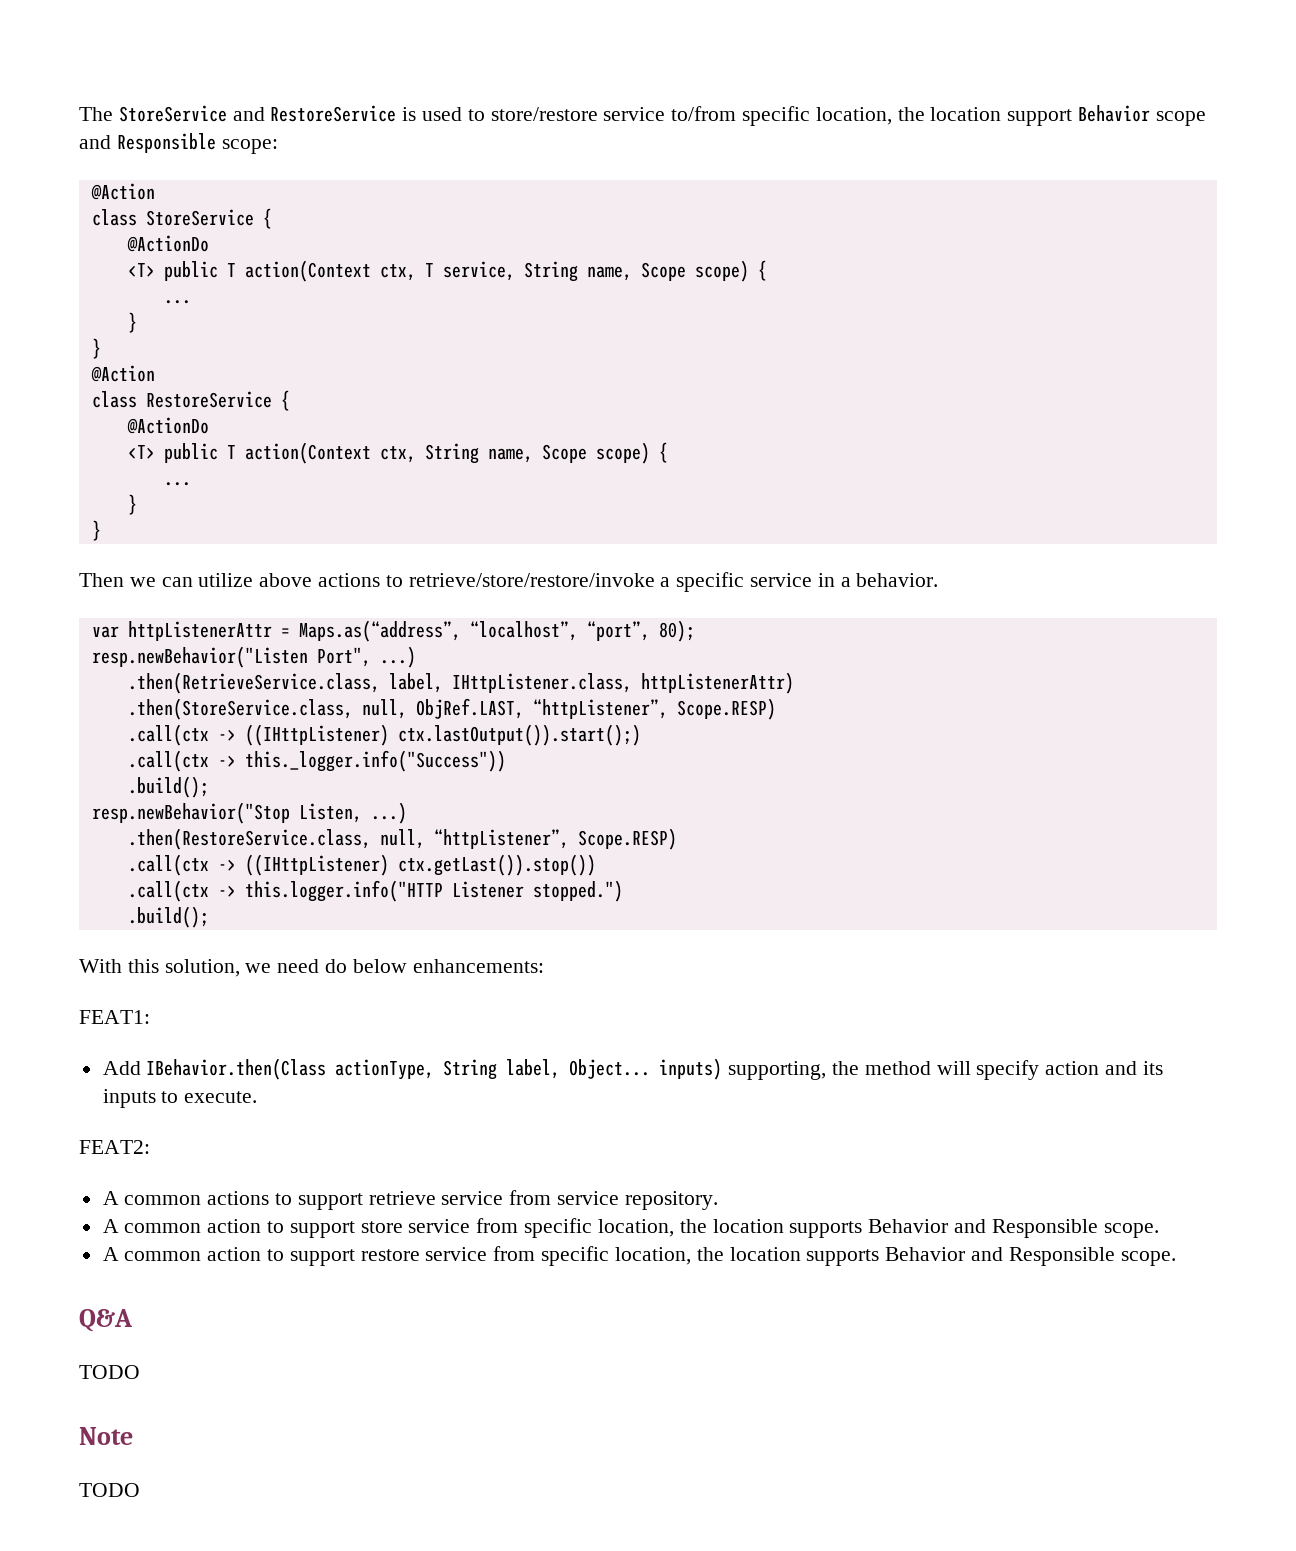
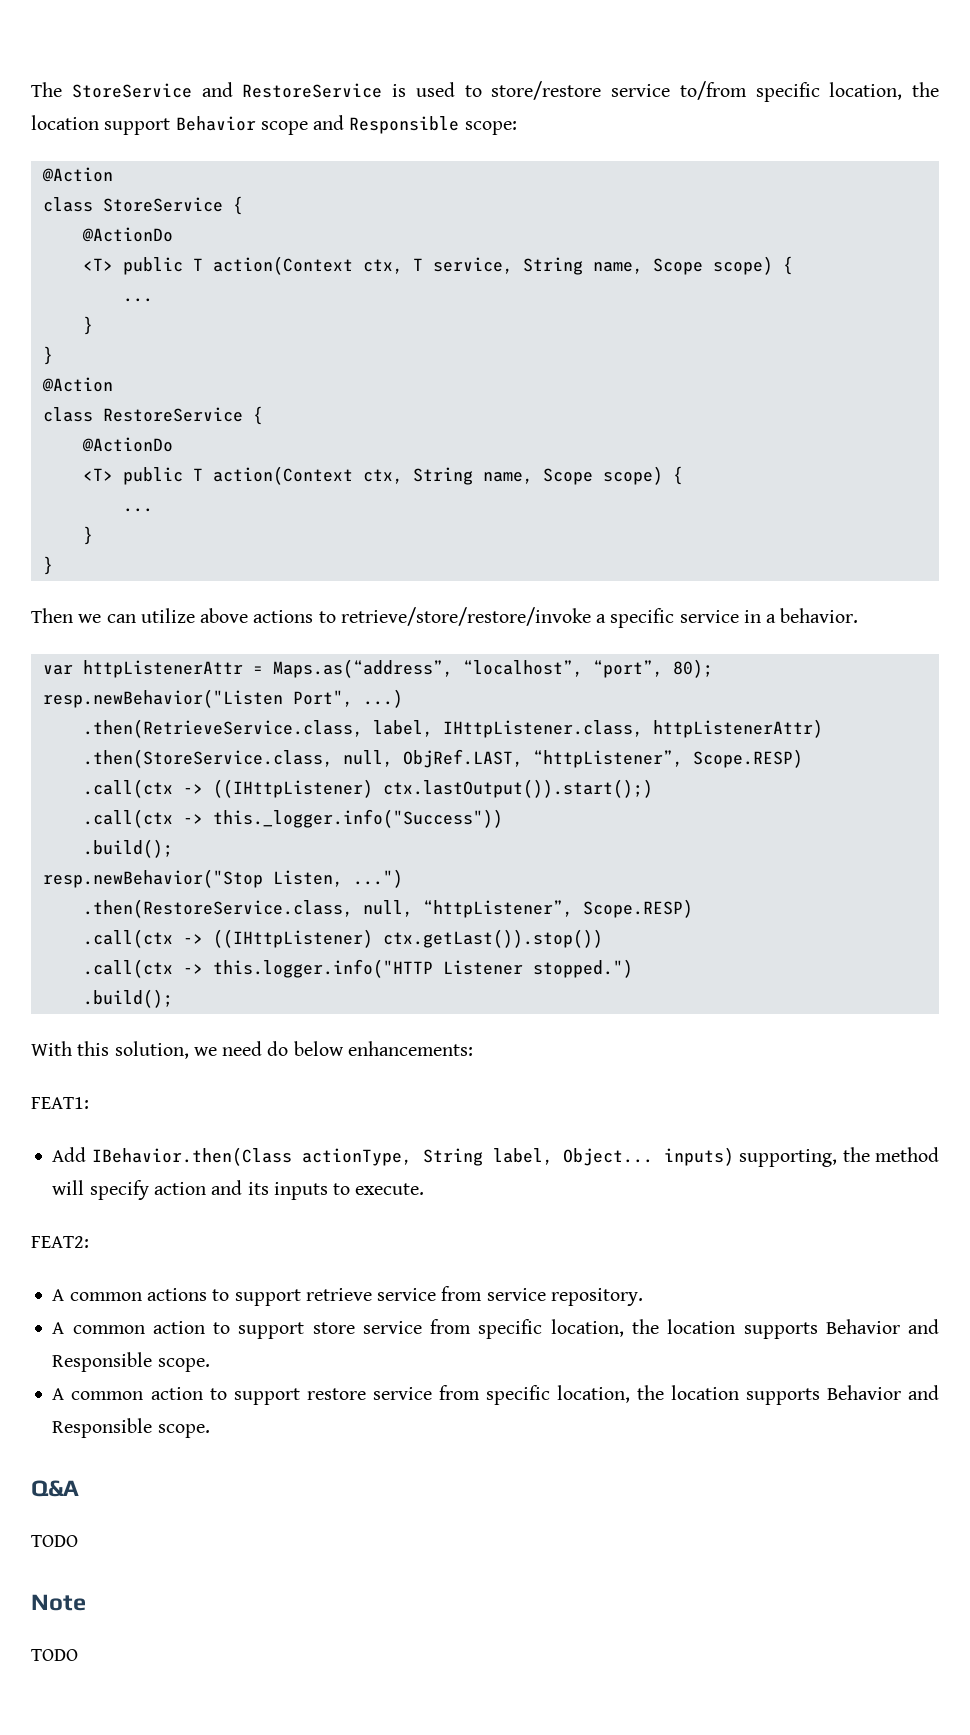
[370,802,407,824] ...) -> [352,869,403,888] ...")

